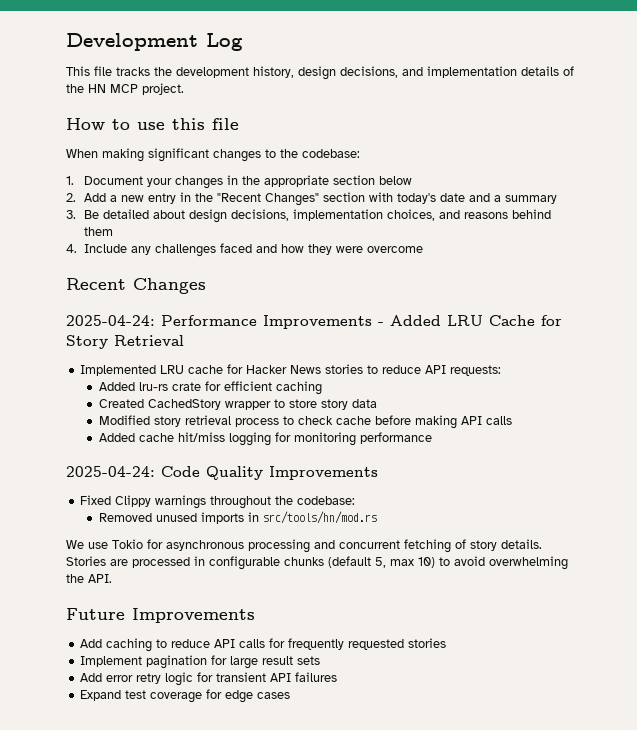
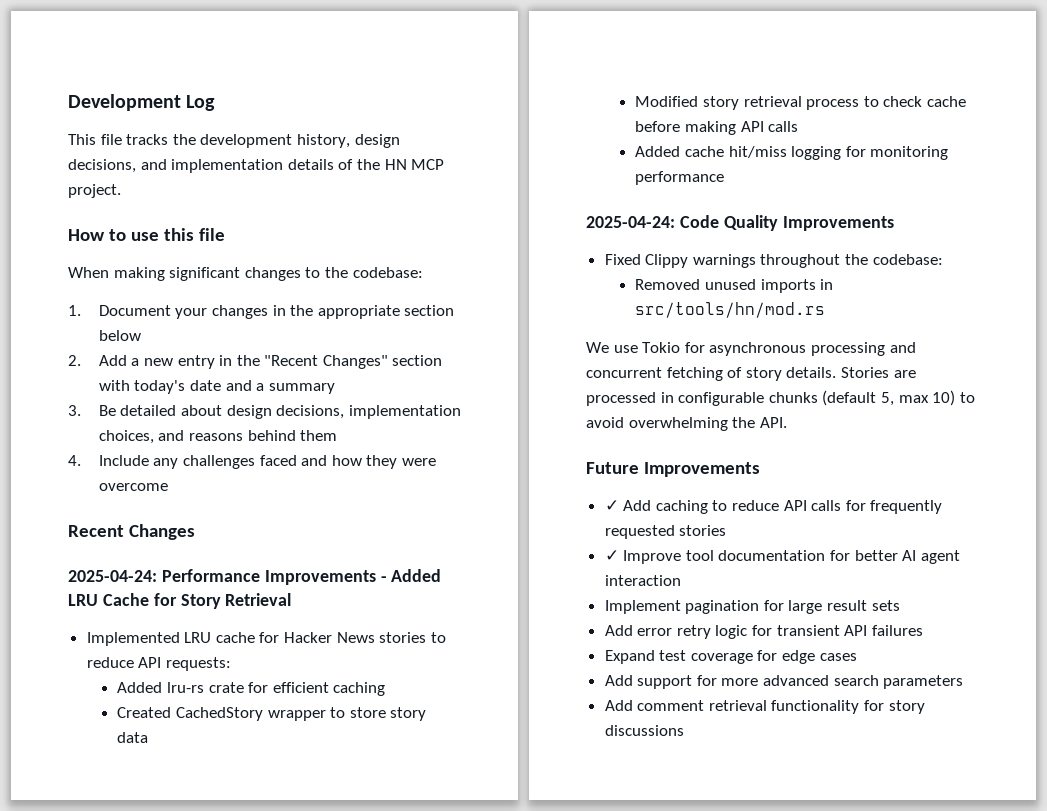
(255, 615) none -> [604,500,619,511] ✓
(447, 643) none -> [604,550,960,564] [604,575,681,586] // ✓ Improve tool documentation for better AI agent interaction
(291, 695) none -> [604,675,964,689] [604,700,925,714] [604,725,684,736] // Add support for more advanced search parameters // Add comment retrieval functionality for story discussions

